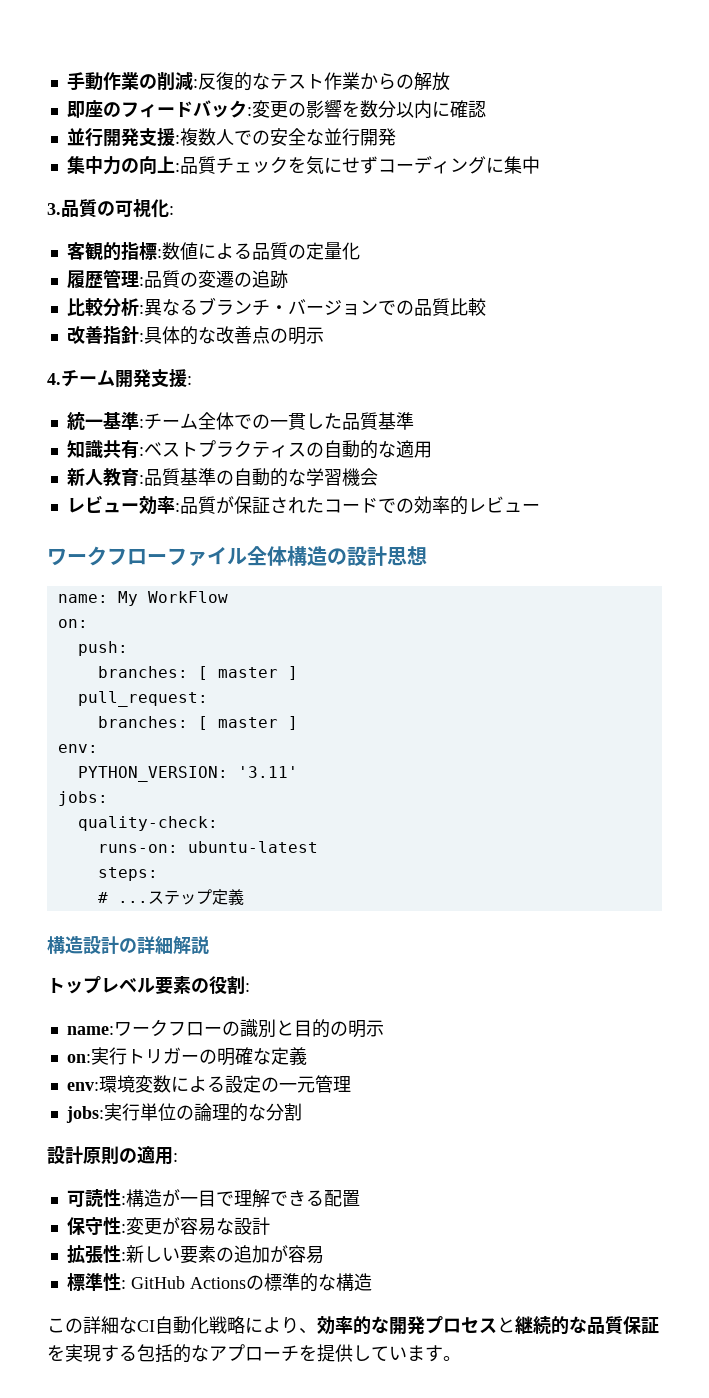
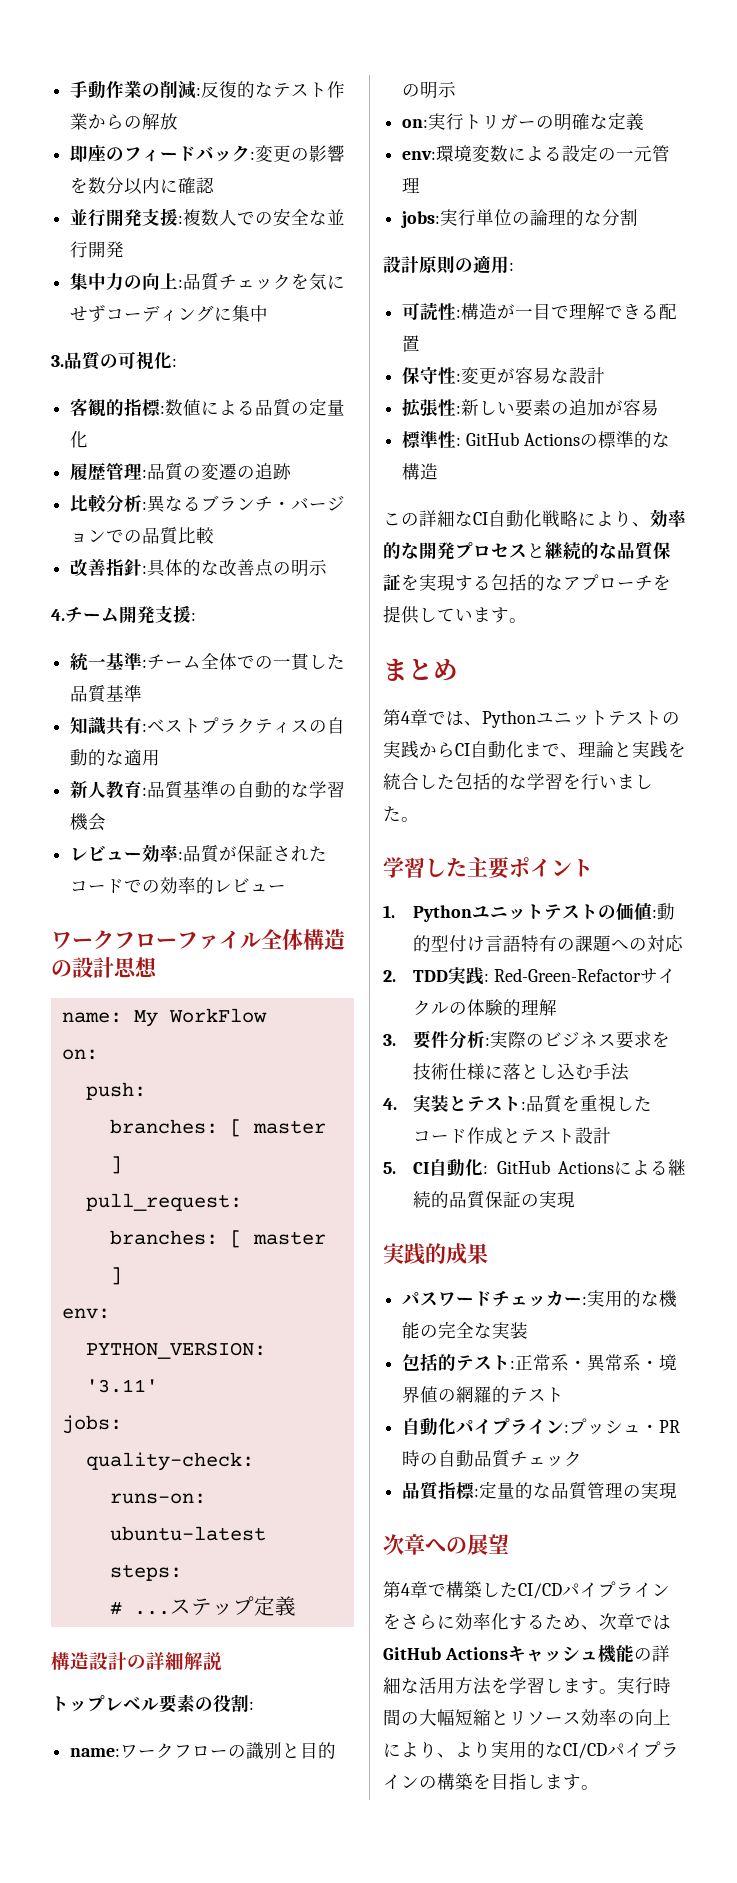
(461, 1358) none -> [383,658,458,681] [383,709,680,728] [383,741,686,759] [383,773,653,790] [383,806,419,822] [383,856,593,879] [383,903,676,922] [413,934,685,953] [383,967,676,985] [413,999,558,1016] [383,1030,671,1049] [413,1063,630,1081] [383,1095,653,1113] [413,1127,612,1144] [383,1159,686,1177] [413,1191,576,1209] [383,1243,488,1265] [402,1290,678,1307] [402,1321,529,1339] [402,1353,678,1372] [402,1386,565,1403] [402,1418,681,1436] [402,1450,583,1468] [402,1481,678,1501] [383,1534,509,1555] [383,1581,670,1599] [383,1613,671,1630] [383,1645,670,1663] [383,1677,671,1695] [383,1709,671,1726] [383,1741,679,1759] [383,1773,599,1790] // まとめ // 第4章では、Pythonユニットテストの実践からCI自動化まで、理論と実践を統合した包括的な学習を行いました。 // 学習した主要ポイント // 1. Pythonユニットテストの価値:動的型付け言語特有の課題への対応 // 2. TDD実践: Red-Green-Refactorサイクルの体験的理解 // 3.要件分析:実際のビジネス要求を技術仕様に落とし込む手法 // 4.実装とテスト:品質を重視したコード作成とテスト設計 // 5. CI自動化: GitHub Actionsによる継続的品質保証の実現 // 実践的成果 // パスワードチェッカー:実用的な機能の完全な実装 // 包括的テスト:正常系・異常系・境界値の網羅的テスト // 自動化パイプライン:プッシュ・PR時の自動品質チェック // 品質指標:定量的な品質管理の実現 // 次章への展望 // 第4章で構築したCI/CDパイプラインをさらに効率化するため、次章ではGitHub Actionsキャッシュ機能の詳細な活用方法を学習します。実行時間の大幅短縮とリソース効率の向上により、より実用的なCI/CDパイプラインの構築を目指します。

